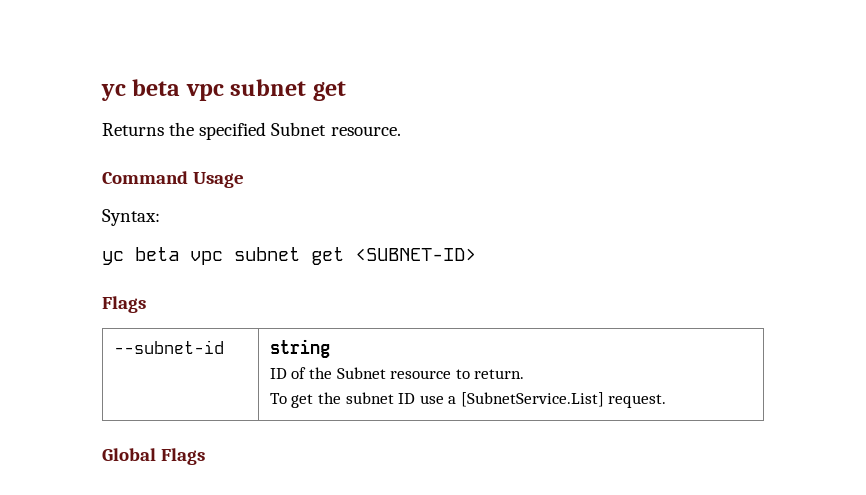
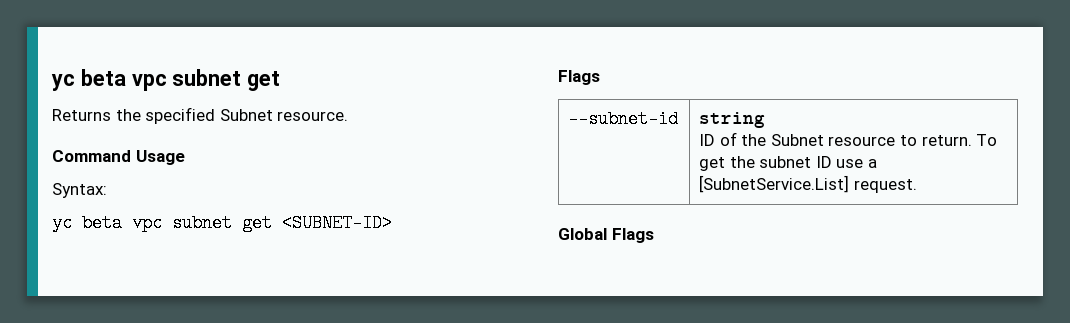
(525, 374) // -> (972, 140) none

